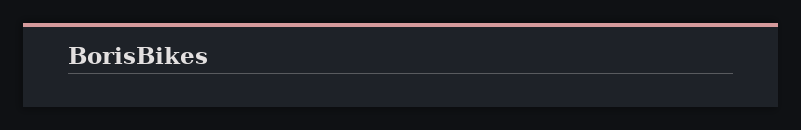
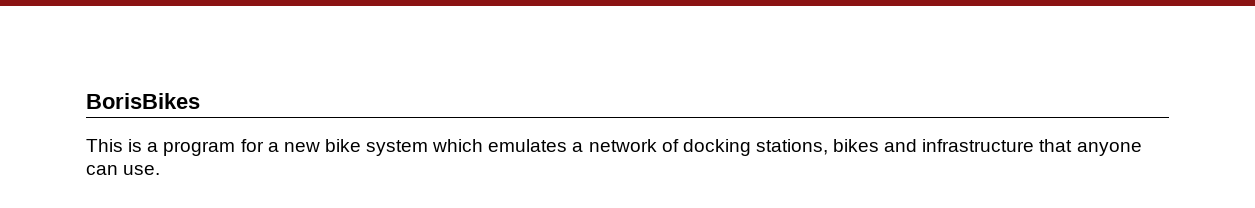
(208, 55) none -> [86,139,1142,156] [86,165,161,175] // This is a program for a new bike system which emulates a network of docking stations, bikes and infrastructure that anyone can use.

